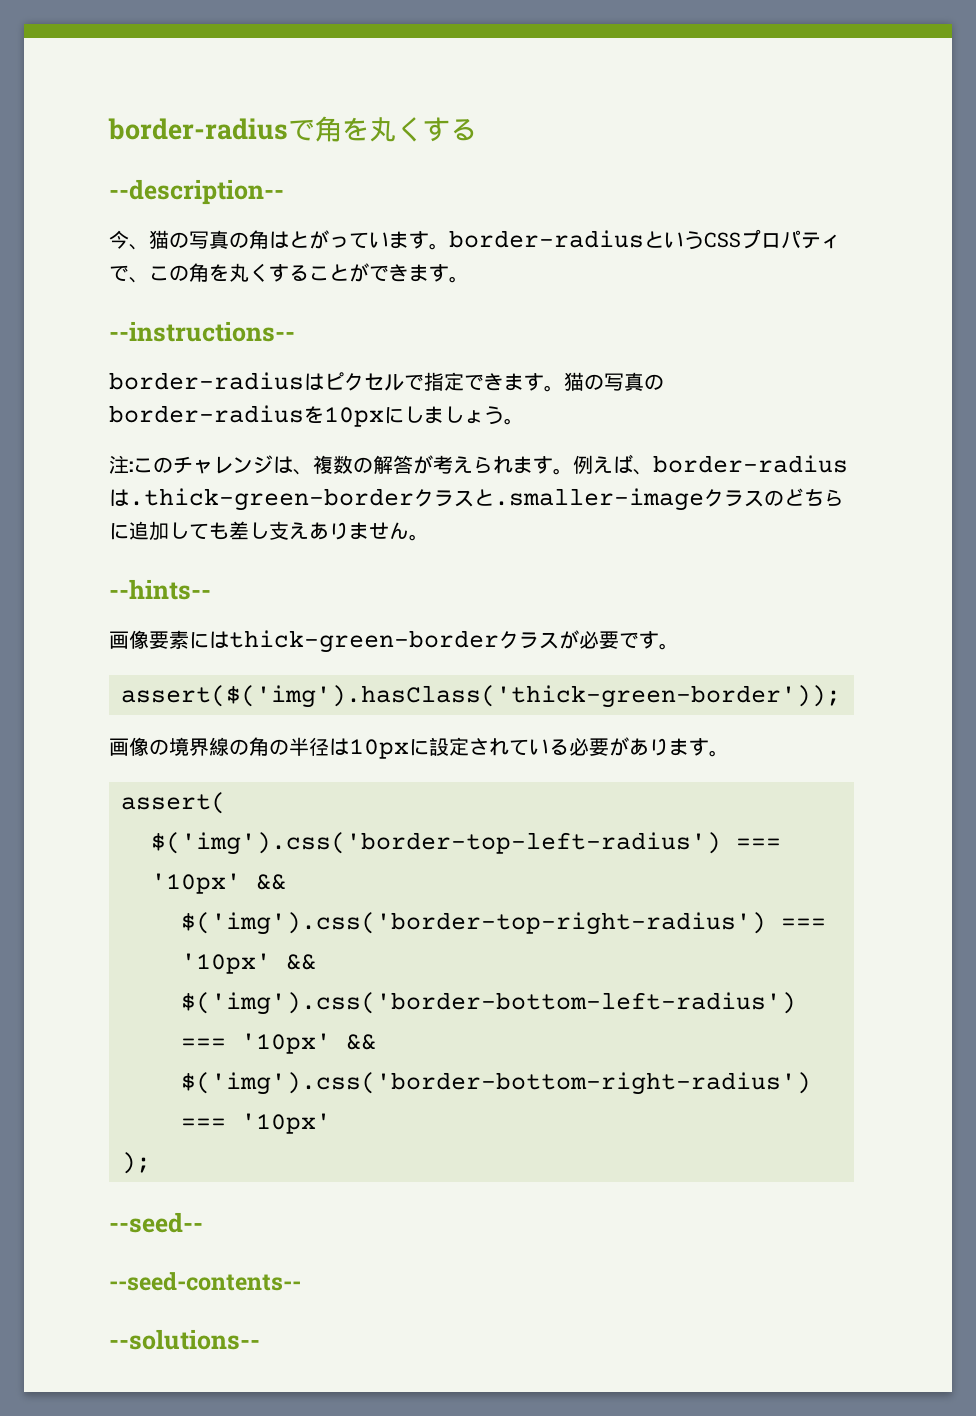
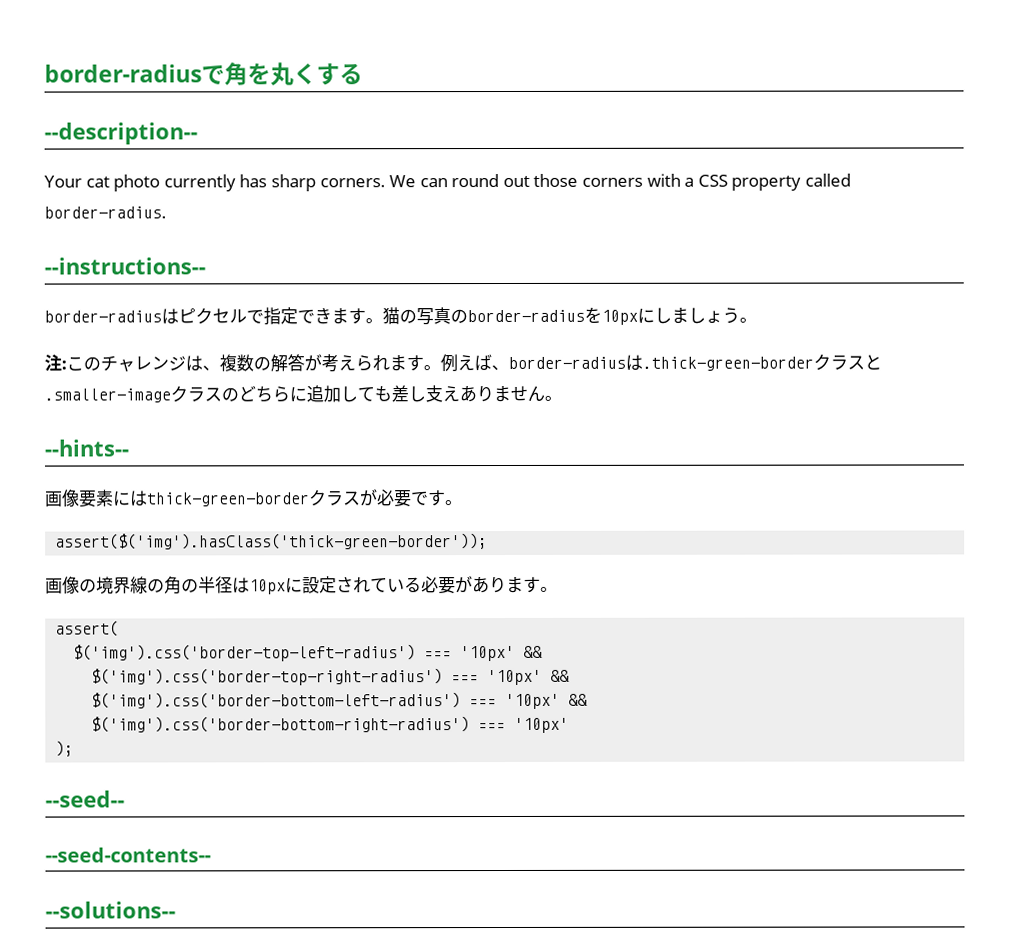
[109,229,841,250] [109,263,469,283] 今、猫の写真の角はとがっています。border-radiusというCSSプロパティで、この角を丸くすることができます。 -> [44,173,852,192] [44,206,167,219] Your cat photo currently has sharp corners. We can round out those corners with a CSS property called border-radius.

